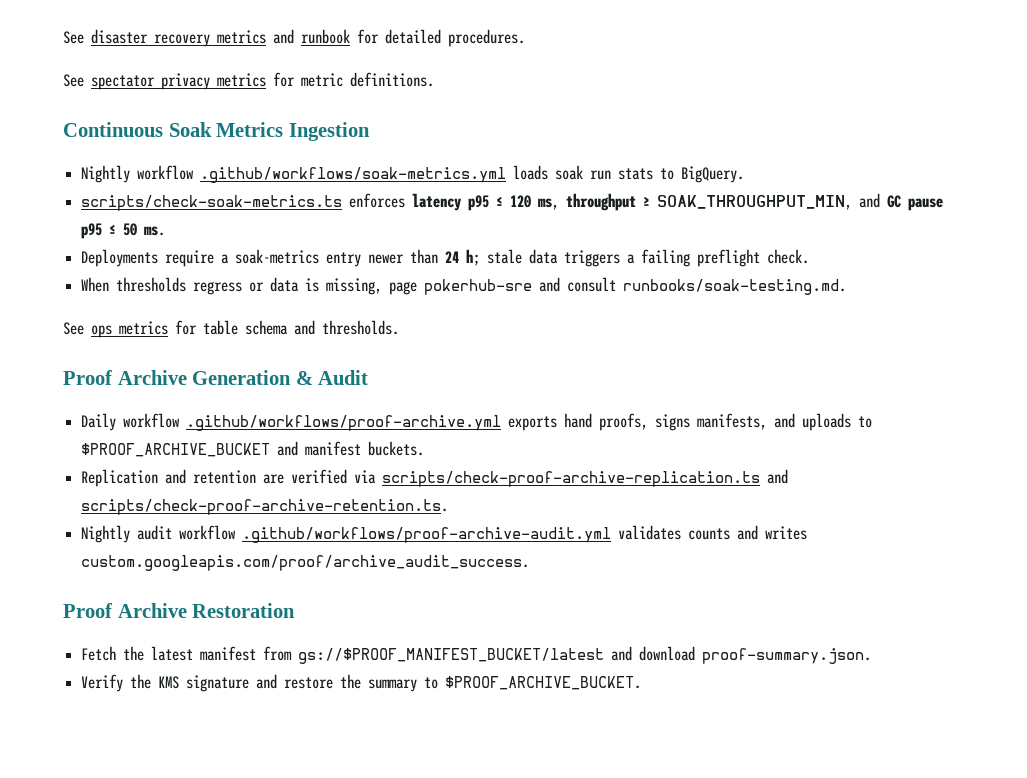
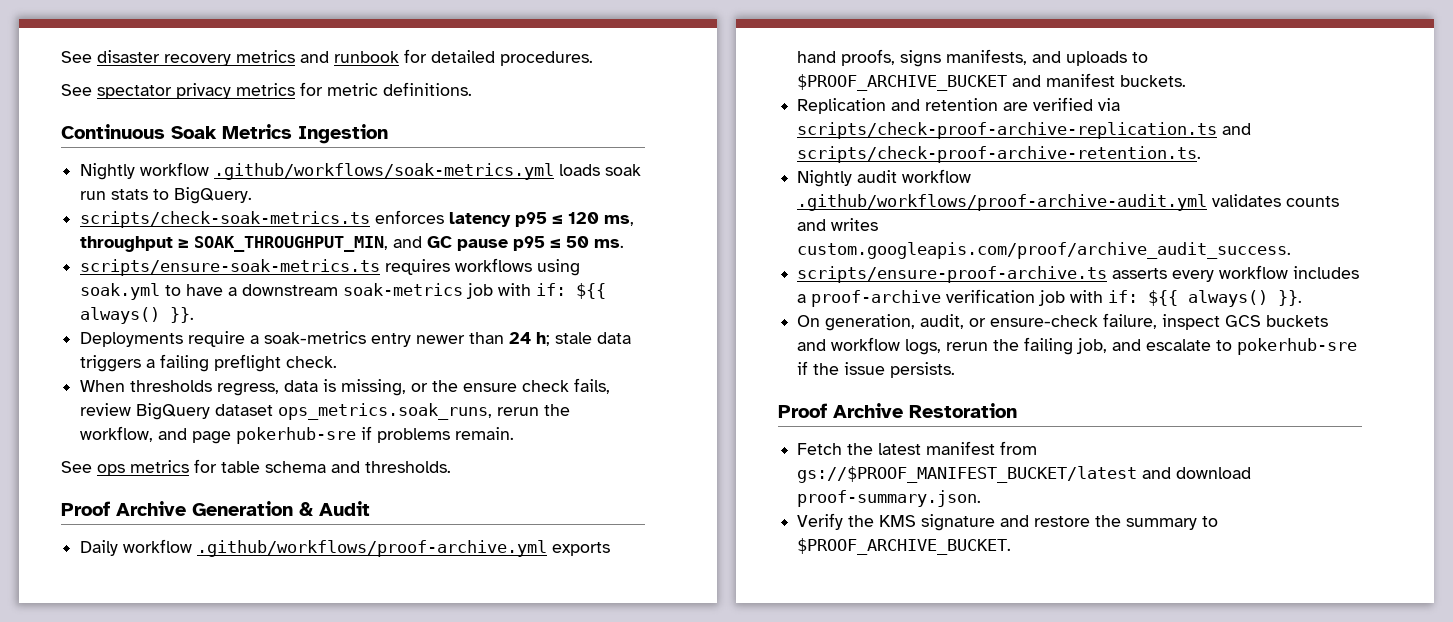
(166, 231) none -> [80,258,581,276] [80,283,607,300] [80,307,195,324] // scripts/ensure-soak-metrics.ts requires workflows using soak.yml to have a downstream soak-metrics job with if: ${{ always() }}.
[193,281,265,295] regress or -> [217,383,280,396] regress,
[389,277,847,295] page pokerhub-sre and consult runbooks/soak-testing.md. -> [411,378,611,394] [80,403,571,420] [80,426,515,444] or the ensure check fails, review BigQuery dataset ops_metrics.soak_runs, rerun the workflow, and page pokerhub-sre if problems remain.
(530, 563) none -> [797,265,1360,283] [797,289,1303,307] [797,313,1329,331] [797,337,1358,355] [797,361,956,378] // scripts/ensure-proof-archive.ts asserts every workflow includes a proof-archive verification job with if: ${{ always() }}. // On generation, audit, or ensure-check failure, inspect GCS buckets and workflow logs, rerun the failing job, and escalate to pokerhub-sre if the issue persists.

